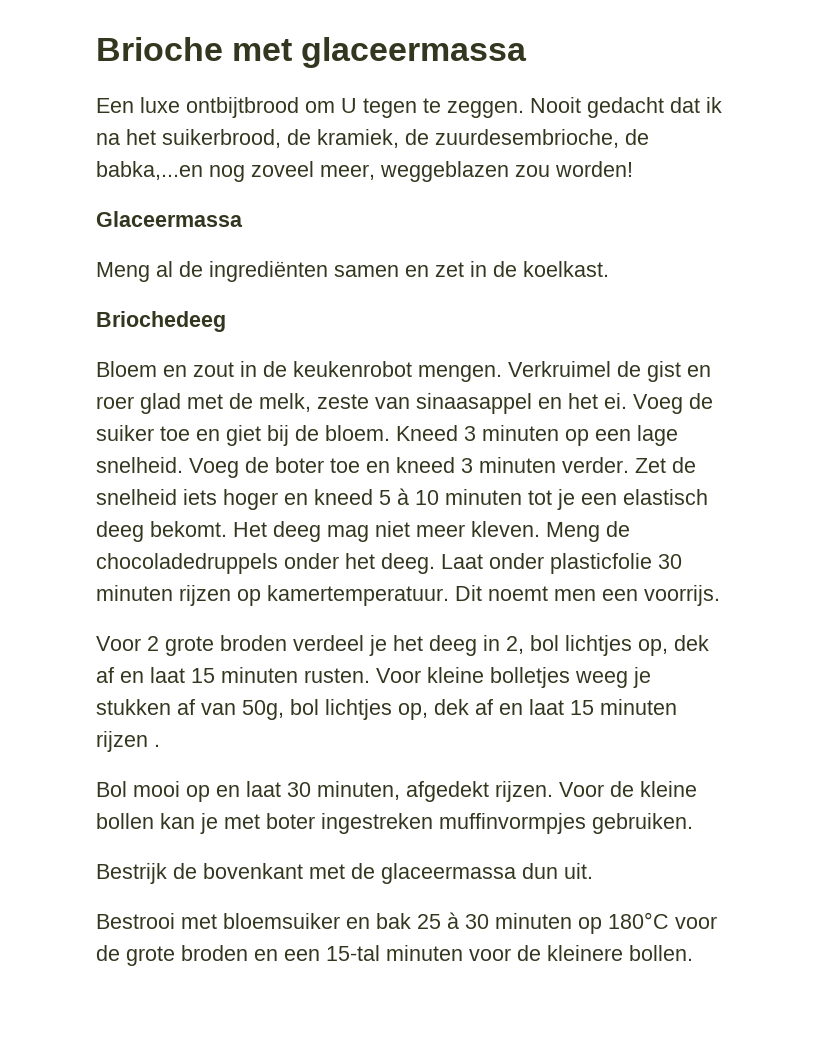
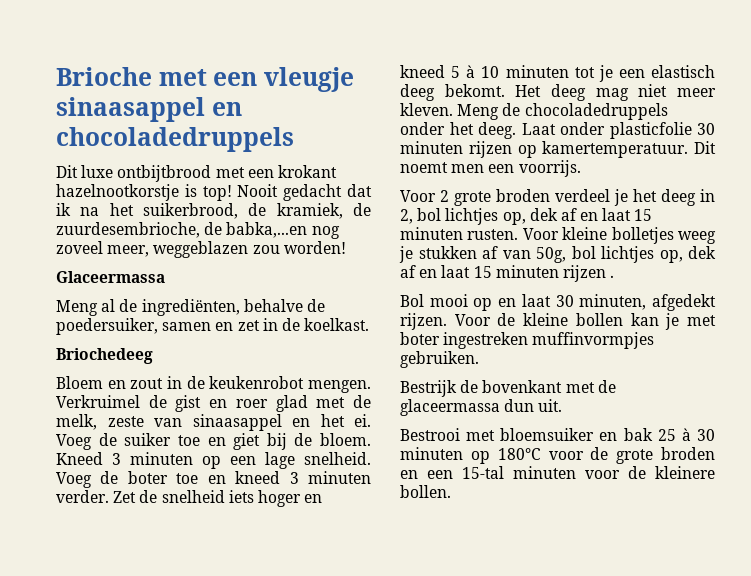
[301,37,528,68] [96,97,524,118] glaceermassa // Een luxe ontbijtbrood om U tegen te zeggen. -> [213,67,354,92] [56,97,242,122] [56,127,294,152] [56,165,337,182] [56,184,232,201] een vleugje sinaasappel en chocoladedruppels // Dit luxe ontbijtbrood met een krokant hazelnootkorstje is top!
[209,261,328,282] ingrediënten -> [141,299,325,316] [56,318,158,335] ingrediënten, behalve de poedersuiker,

